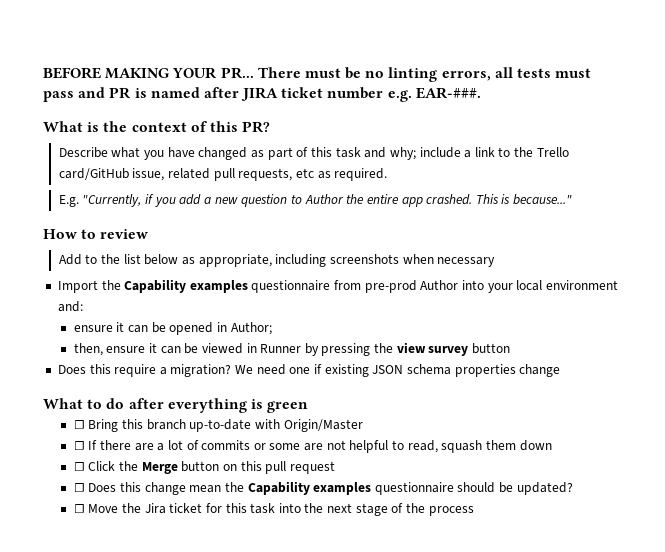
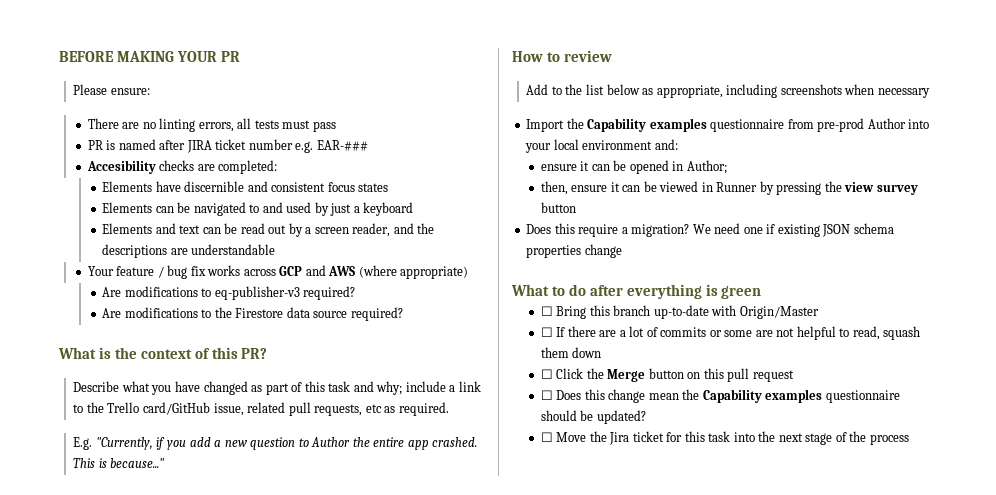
[220,67,362,79] PR... There must be -> [220,51,240,62] [73,84,150,95] [87,118,140,129] PR // Please ensure: // There are
[78,87,106,98] and -> (336, 126) //
[415,87,481,99] EAR-###. -> [316,140,368,151] [86,160,278,174] [102,181,389,192] [102,202,414,216] [102,223,435,237] [102,244,276,258] [87,265,469,279] [102,286,356,300] [102,307,403,321] EAR-### // Accesibility checks are completed: // Elements have discernible and consistent focus states // Elements can be navigated to and used by just a keyboard // Elements and text can be read out by a screen reader, and the descriptions are understandable // Your feature / bug fix works across GCP and AWS (where appropriate) // Are modifications to eq-publisher-v3 required? // Are modifications to the Firestore data source required?

